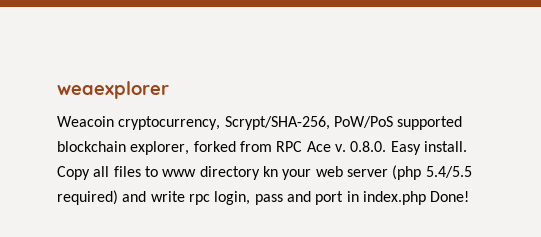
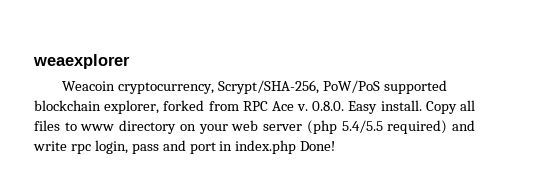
[262,166,278,177] kn -> [179,124,196,131] on

